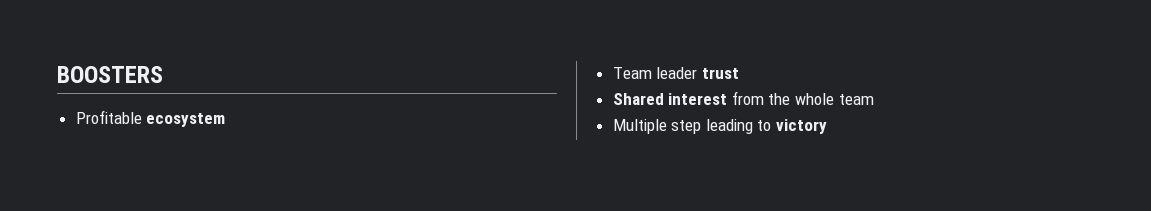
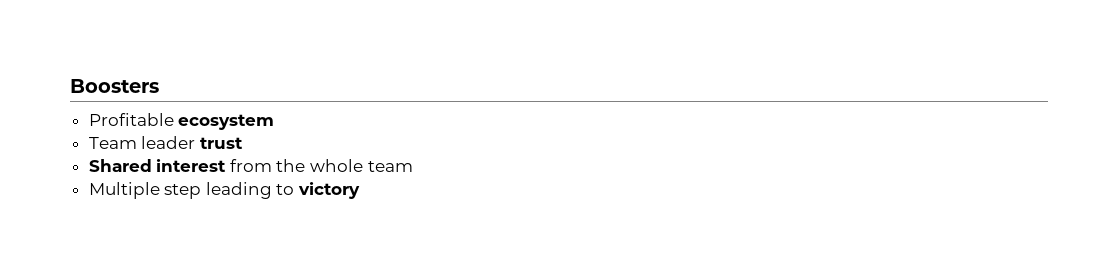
[57,66,163,83] BOOSTERS -> [70,79,159,93] Boosters

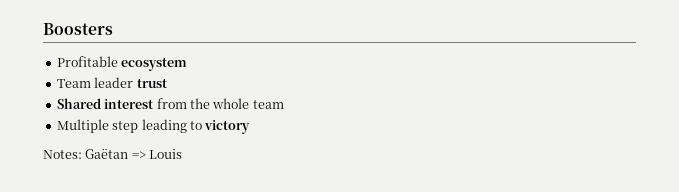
(361, 190) none -> [43,149,183,159] // Notes: Gaëtan => Louis

